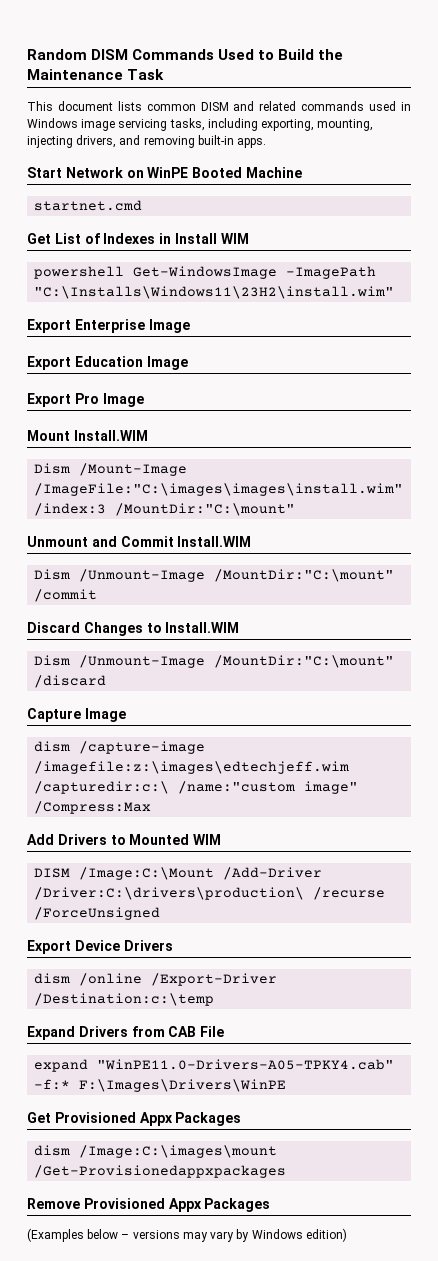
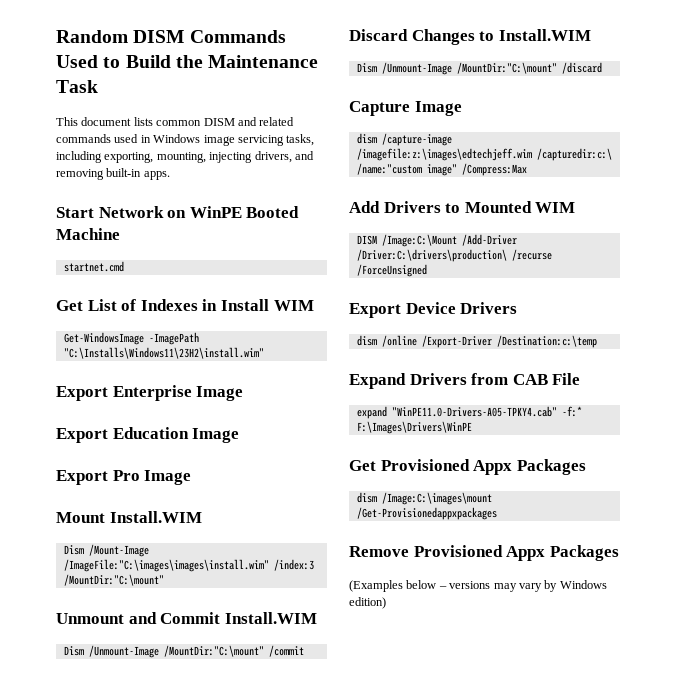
[34,266,125,279] powershell -> (314, 305) none

